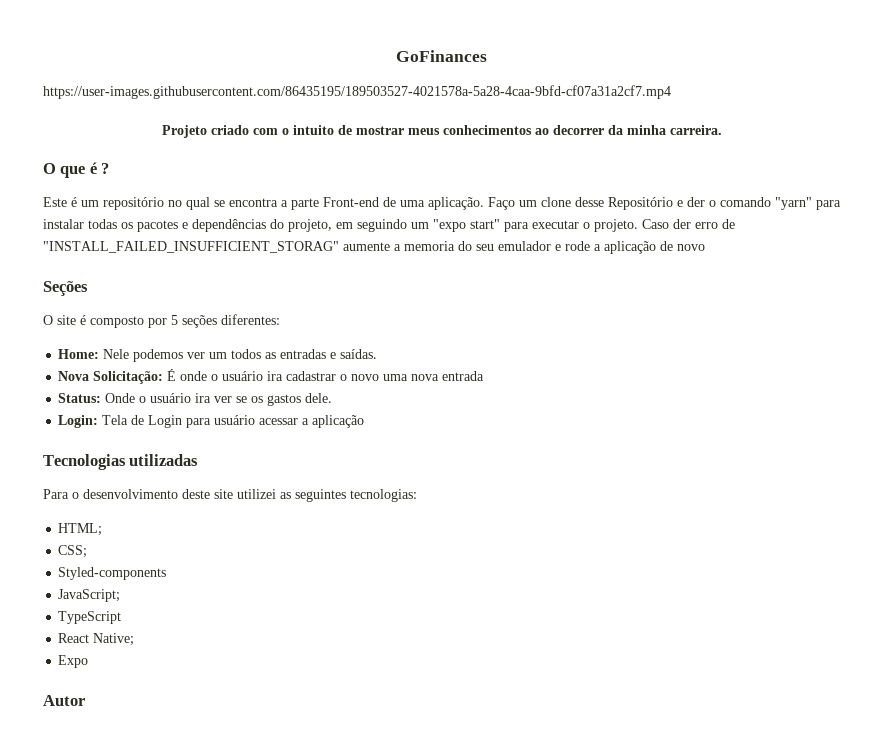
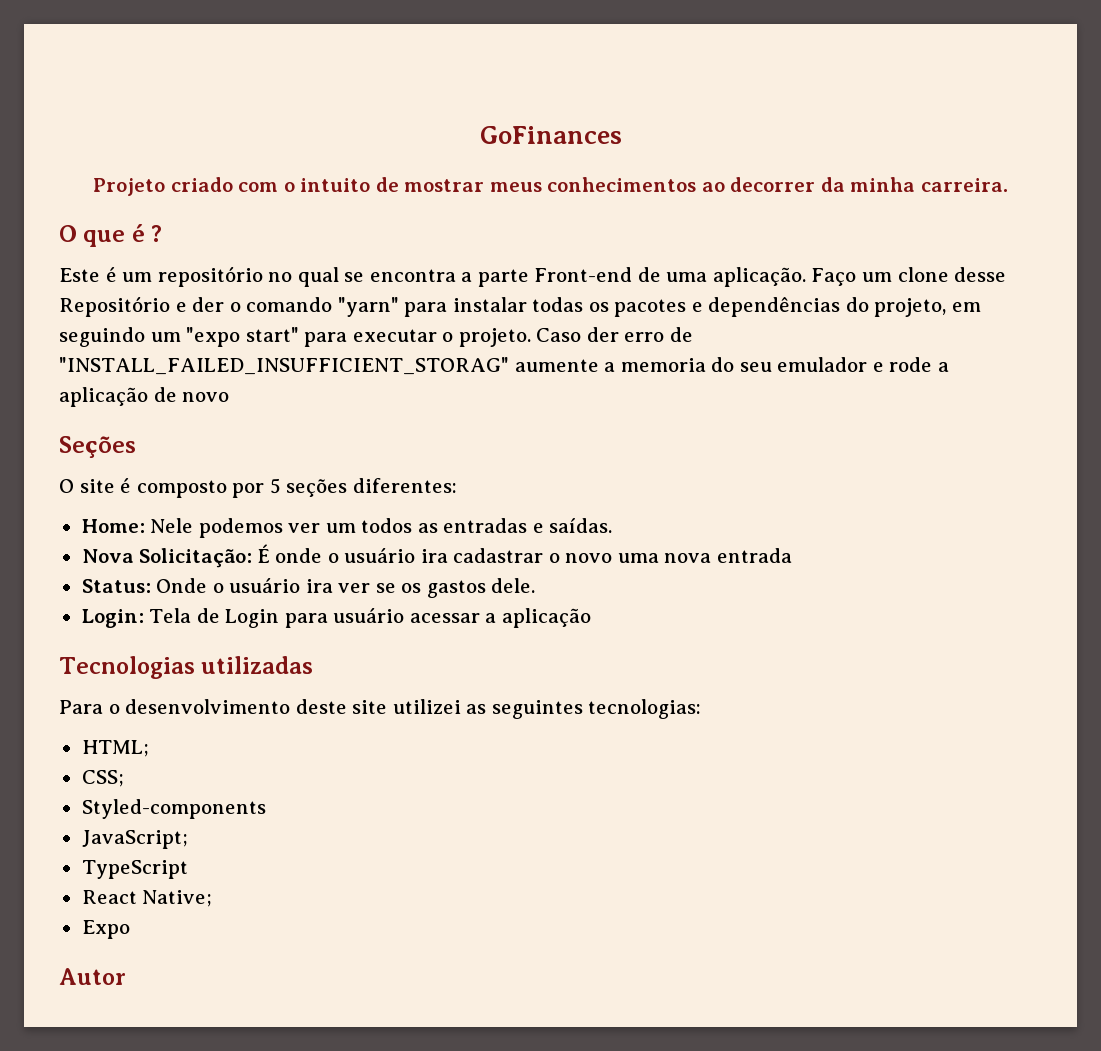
[43,85,671,99] // https://user-images.githubusercontent.com/86435195/189503527-4021578a-5a28-4caa-9bfd-cf07a31a2cf7.mp4 -> (622, 135) none

